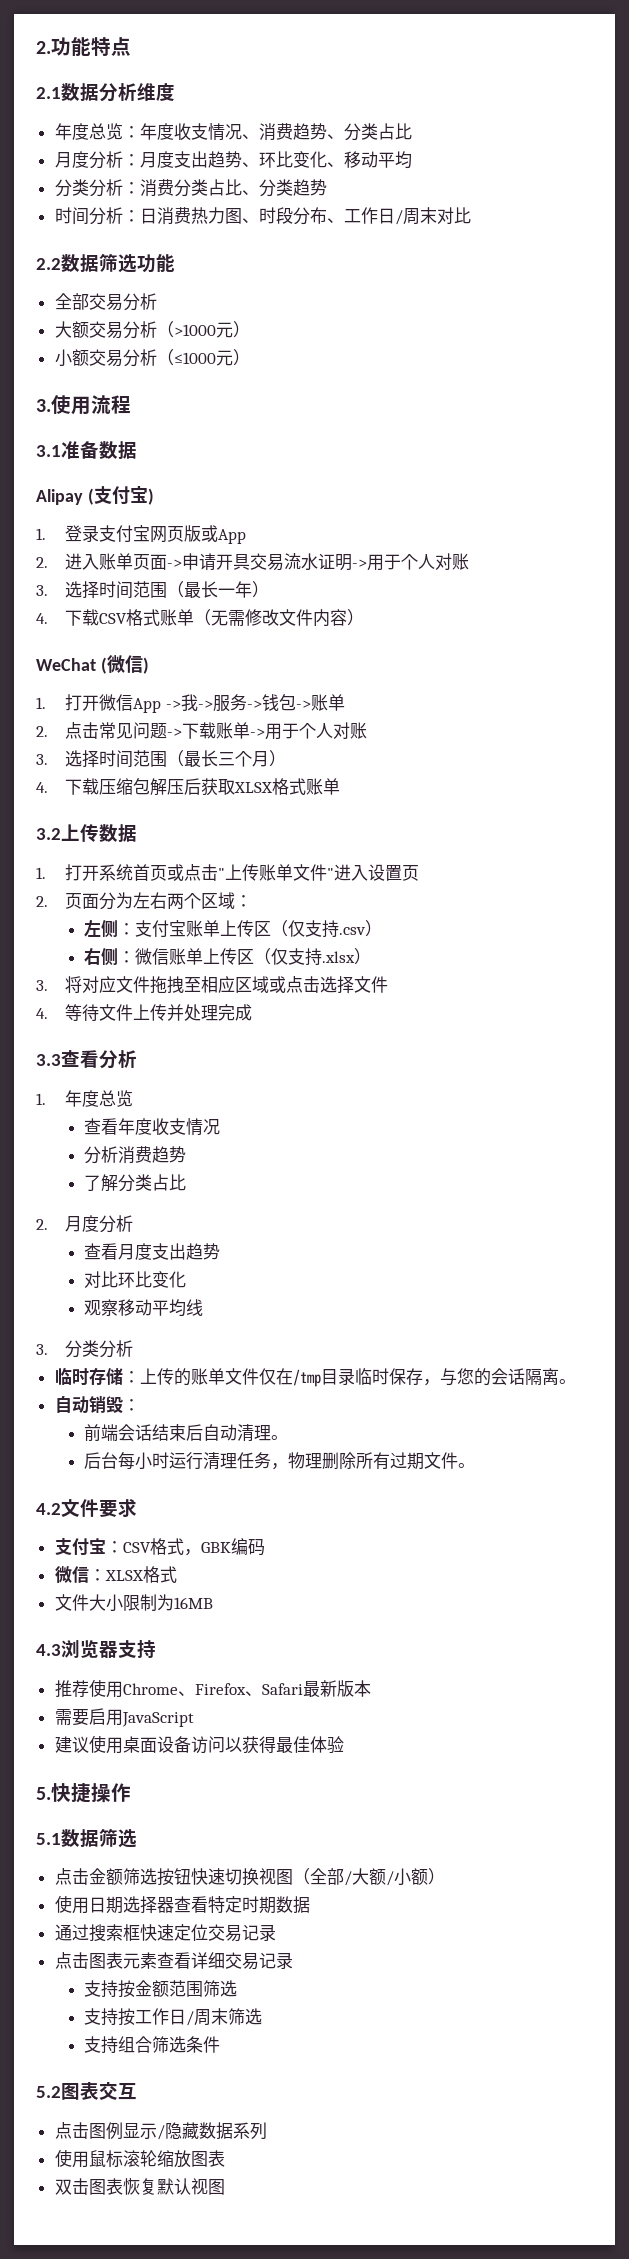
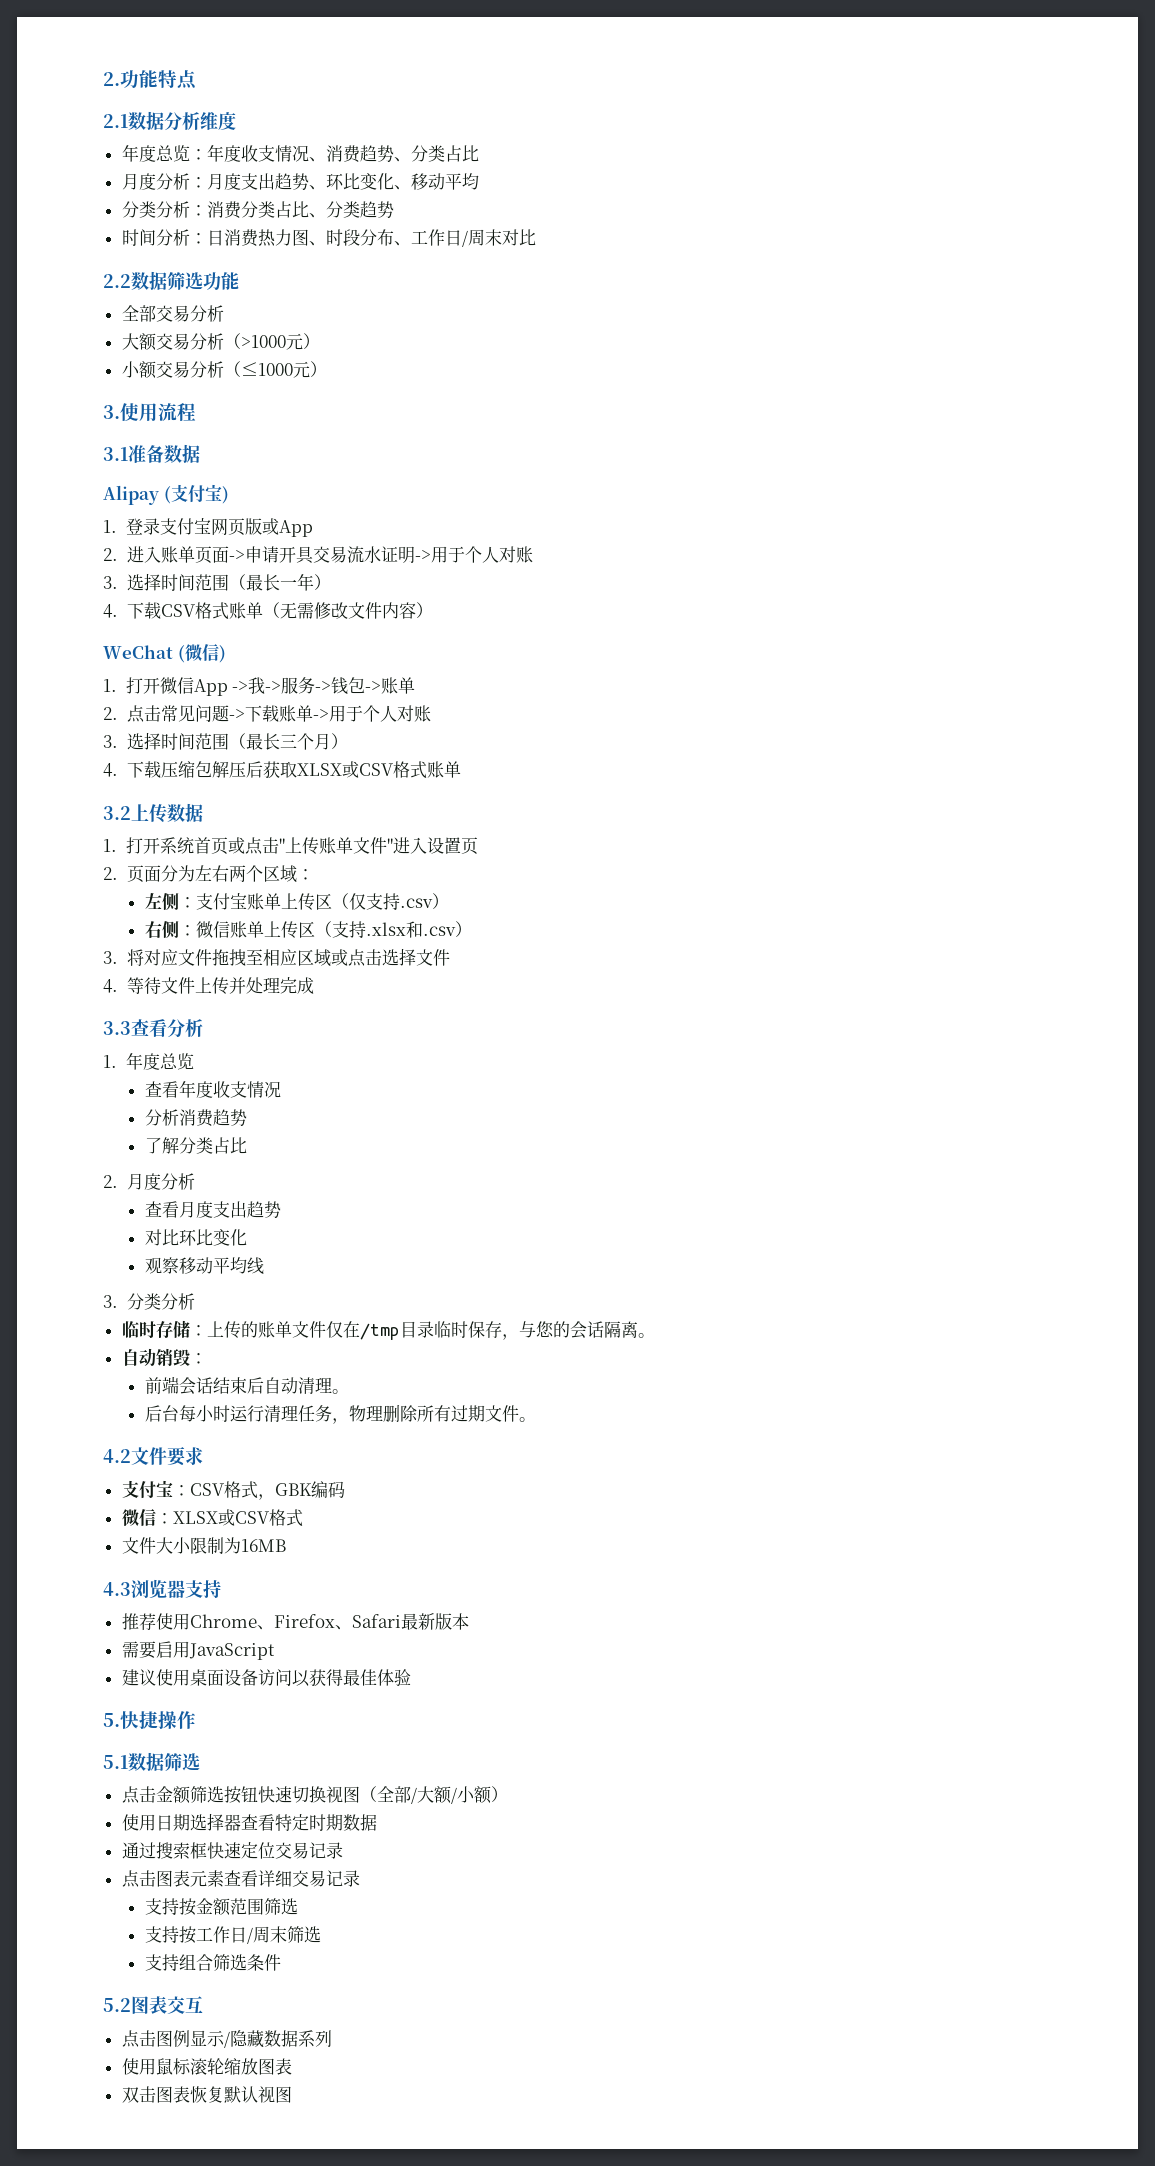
(274, 787) none -> [341,761,393,778] 或CSV
[270,948,288,965] 仅 -> (332, 929) none
(355, 957) none -> [405,921,456,938] 和.csv
(144, 1575) none -> [217,1509,269,1526] 或CSV

